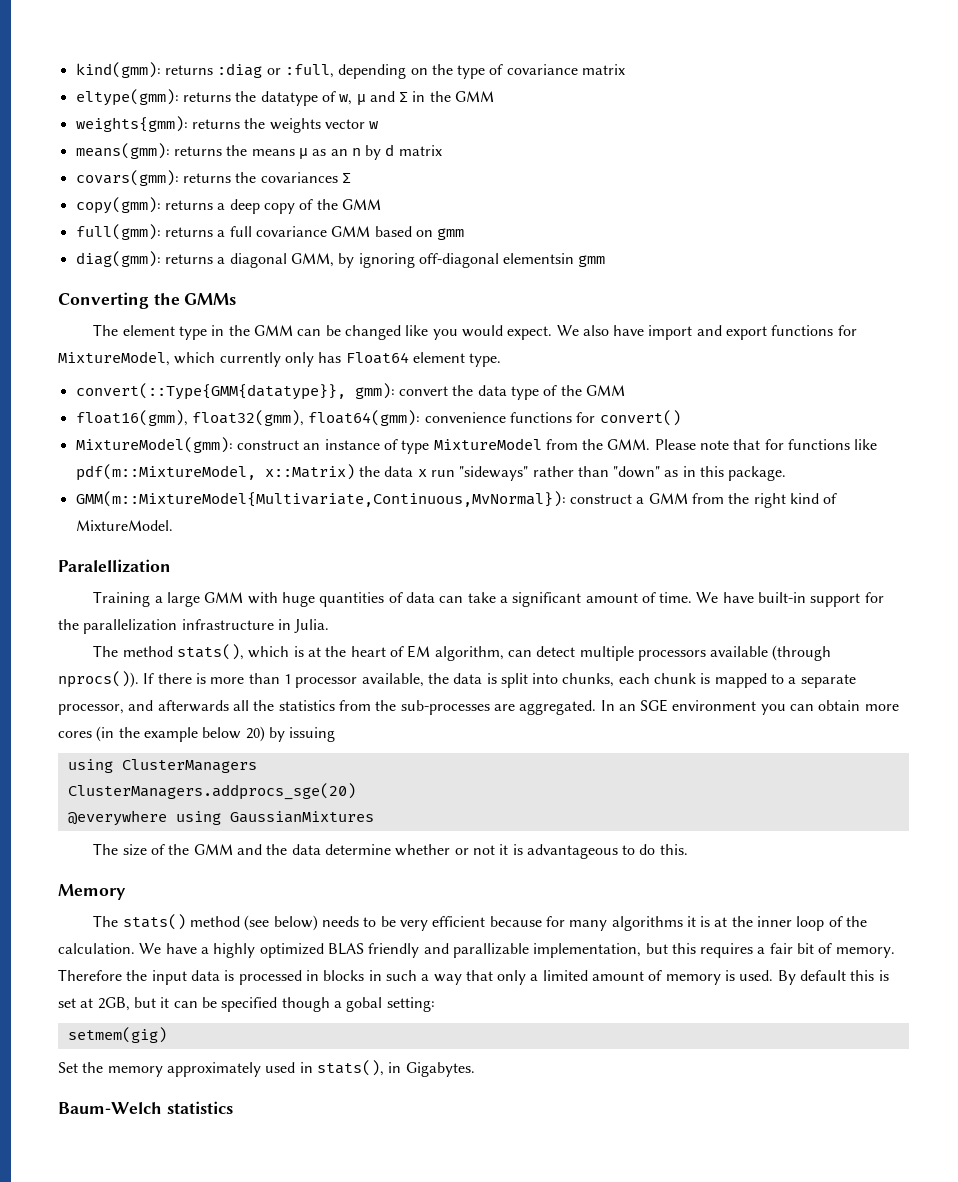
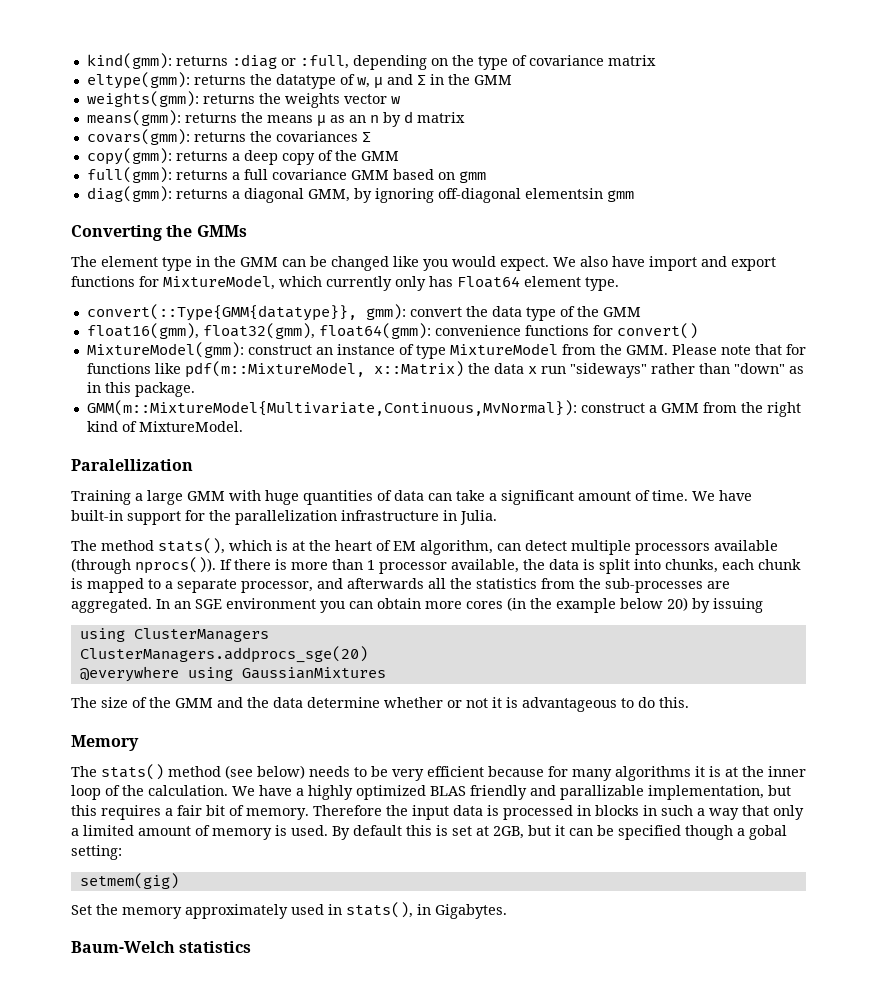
[75,116,188,132] weights{gmm): -> [86,91,199,107] weights(gmm):

